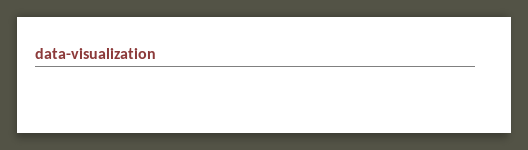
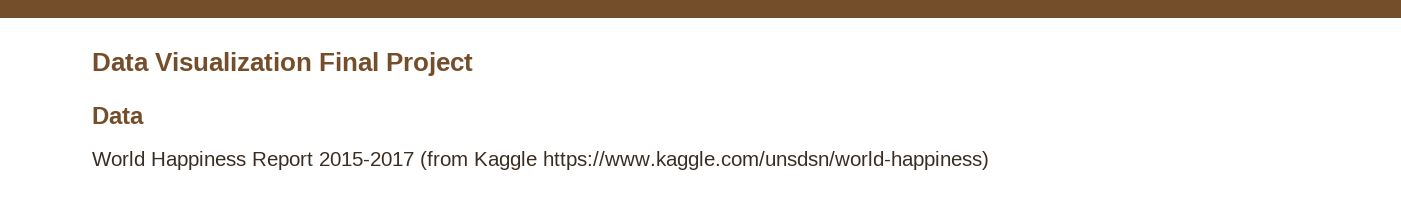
[35,48,156,59] data-visualization -> [92,52,474,76] [92,107,144,124] [92,151,989,170] Data Visualization Final Project // Data // World Happiness Report 2015-2017 (from Kaggle https://www.kaggle.com/unsdsn/world-happiness)

